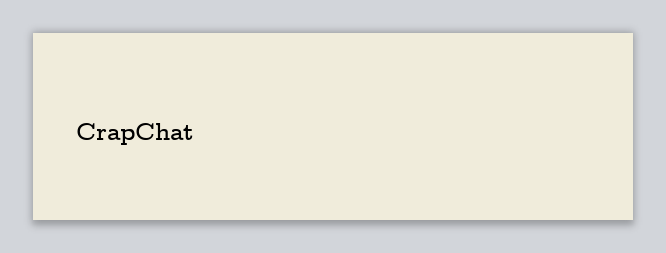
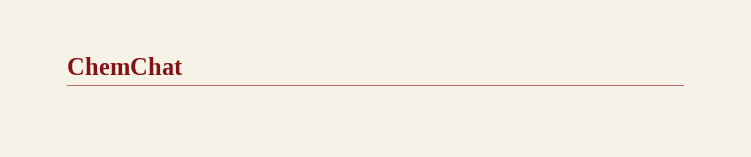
[76,123,194,145] CrapChat -> [67,57,183,75] ChemChat

